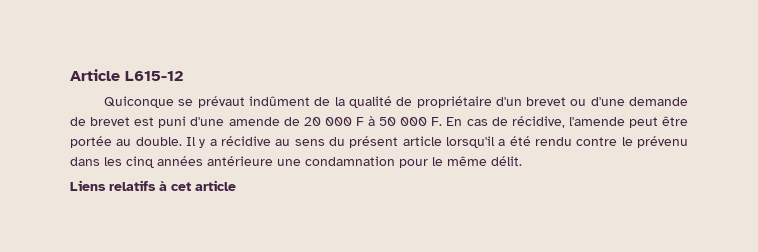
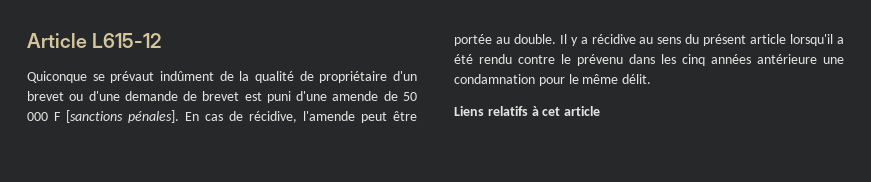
[303,117,321,126] 20 -> [402,92,417,101] 50
[368,116,443,126] à 50 000 F. -> [66,110,179,123] [sanctions pénales].

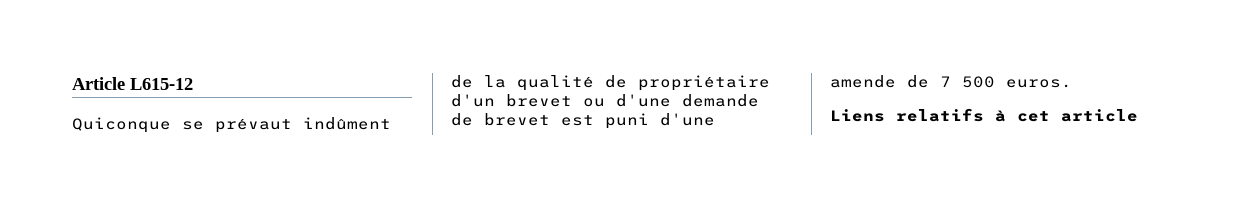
[402,92,417,101] [27,110,417,123] [454,34,844,46] [454,54,844,66] [454,74,652,86] 50 000 F [sanctions pénales]. En cas de récidive, l'amende peut être portée au double. Il y a récidive au sens du présent article lorsqu'il a été rendu contre le prévenu dans les cinq années antérieure une condamnation pour le même délit. -> [940,76,1072,88] 7 500 euros.

